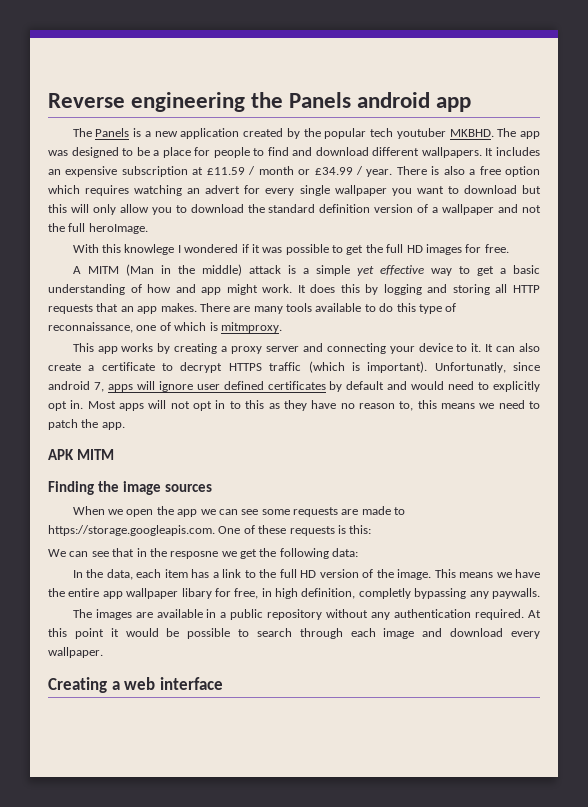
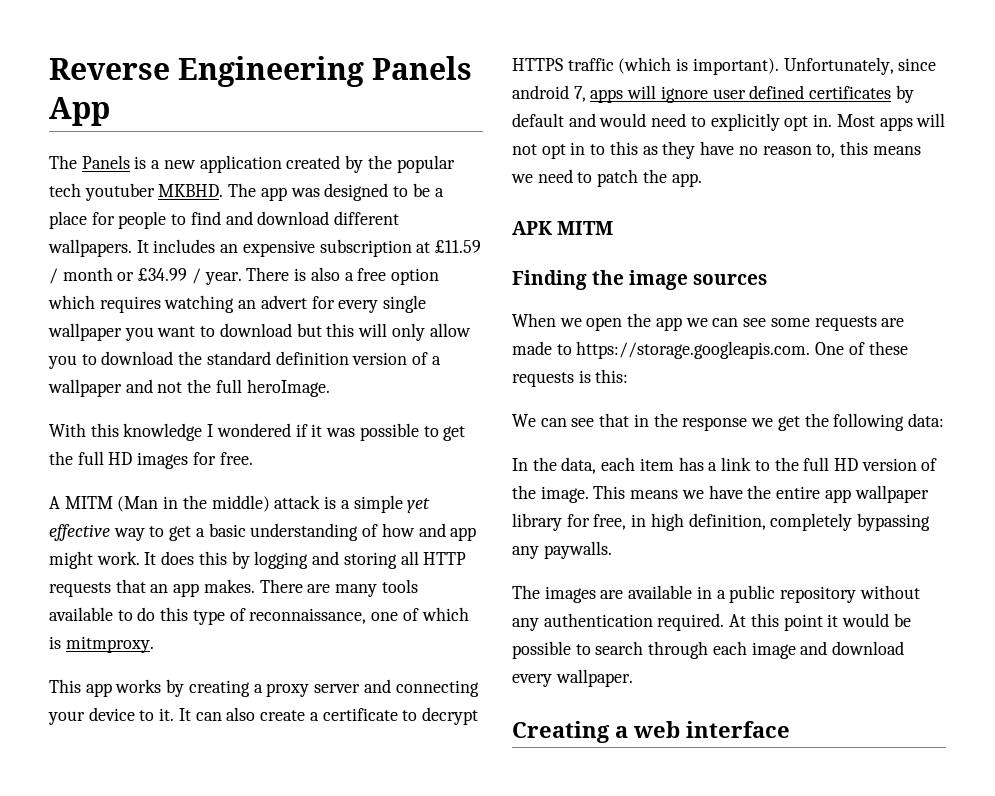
[131,92,472,112] engineering the Panels android app -> [178,56,473,87] [49,97,110,126] Engineering Panels App
[124,244,175,255] knowlege -> [123,423,203,441] knowledge
[434,362,506,373] Unfortunatly, -> [783,57,894,75] Unfortunately,
[170,551,219,559] resposne -> [682,417,748,431] response
[181,588,212,599] libary -> [512,513,562,531] library
[358,588,411,599] completly -> [770,513,853,531] completely

